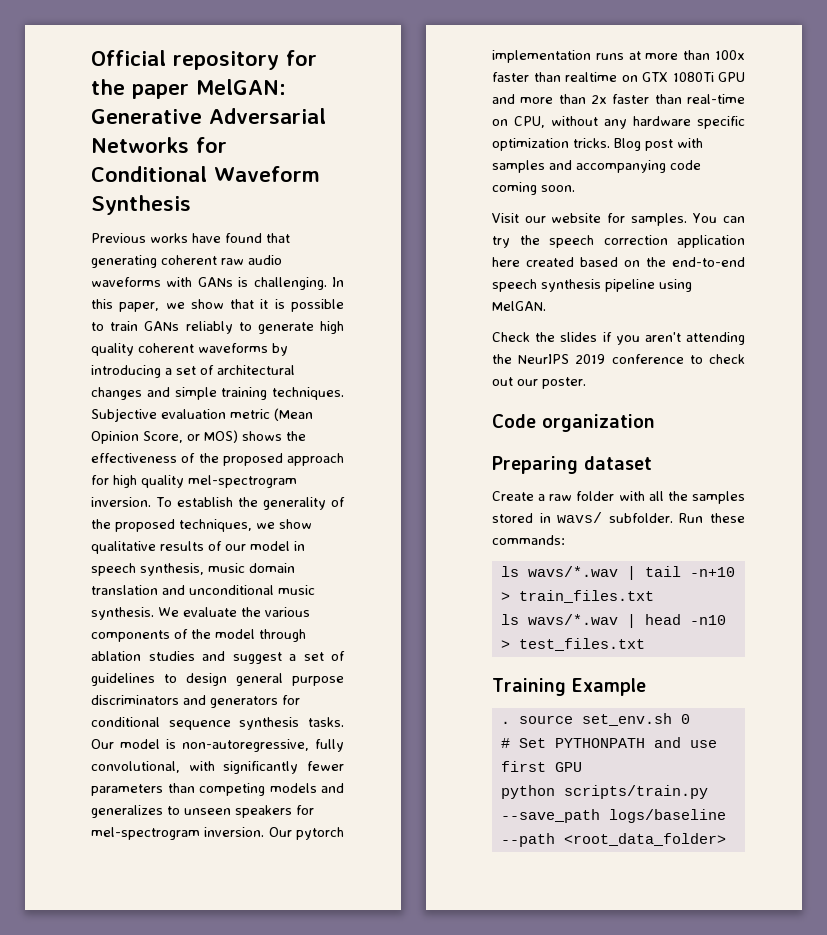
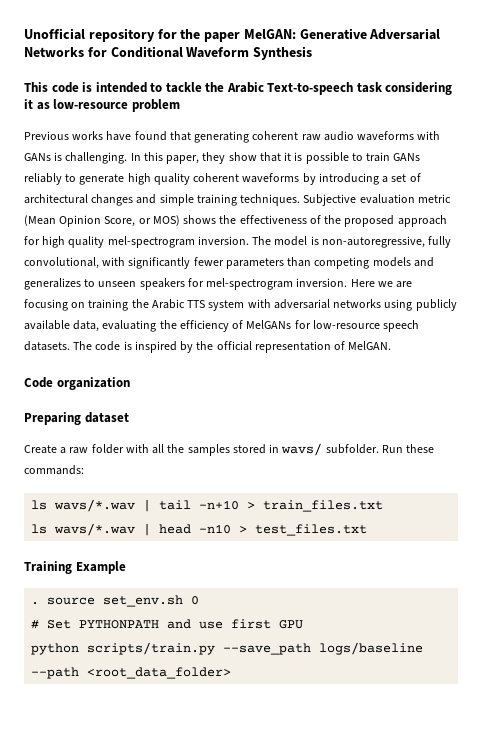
[91,50,166,66] Official -> [24,28,85,40] Unofficial
(191, 205) none -> [24,82,453,95] [24,99,180,112] // This code is intended to tackle the Arabic Text-to-speech task considering it as low-resource problem
[165,302,185,309] we -> [202,152,226,164] they
[156,497,345,510] [91,519,312,532] [91,541,305,554] [91,563,295,576] [91,585,315,595] [91,607,310,620] [91,629,306,642] [91,651,345,664] [91,673,344,686] [91,695,300,708] [91,717,344,730] [91,739,114,749] To establish the generality of the proposed techniques, we show qualitative results of our model in speech synthesis, music domain translation and unconditional music synthesis. We evaluate the various components of the model through ablation studies and suggest a set of guidelines to design general purpose discriminators and generators for conditional sequence synthesis tasks. Our -> [252,236,272,245] The
[268,827,344,840] [492,50,745,63] [492,72,745,82] [492,94,745,104] [492,116,745,129] [492,138,703,151] [492,160,701,173] [492,182,575,195] [492,213,745,226] [492,235,745,248] [492,257,745,267] [492,279,692,292] [492,301,546,311] [492,332,745,345] [492,354,745,364] [492,377,586,389] Our pytorch implementation runs at more than 100x faster than realtime on GTX 1080Ti GPU and more than 2x faster than real-time on CPU, without any hardware specific optimization tricks. Blog post with samples and accompanying code coming soon. // Visit our website for samples. You can try the speech correction application here created based on the end-to-end speech synthesis pipeline using MelGAN. // Check the slides if you aren't attending the NeurIPS 2019 conference to check out our poster. -> [350,279,413,288] [24,299,457,311] [24,320,420,332] [24,341,392,353] Here we are focusing on training the Arabic TTS system with adversarial networks using publicly available data, evaluating the efficiency of MelGANs for low-resource speech datasets. The code is inspired by the official representation of MelGAN.

